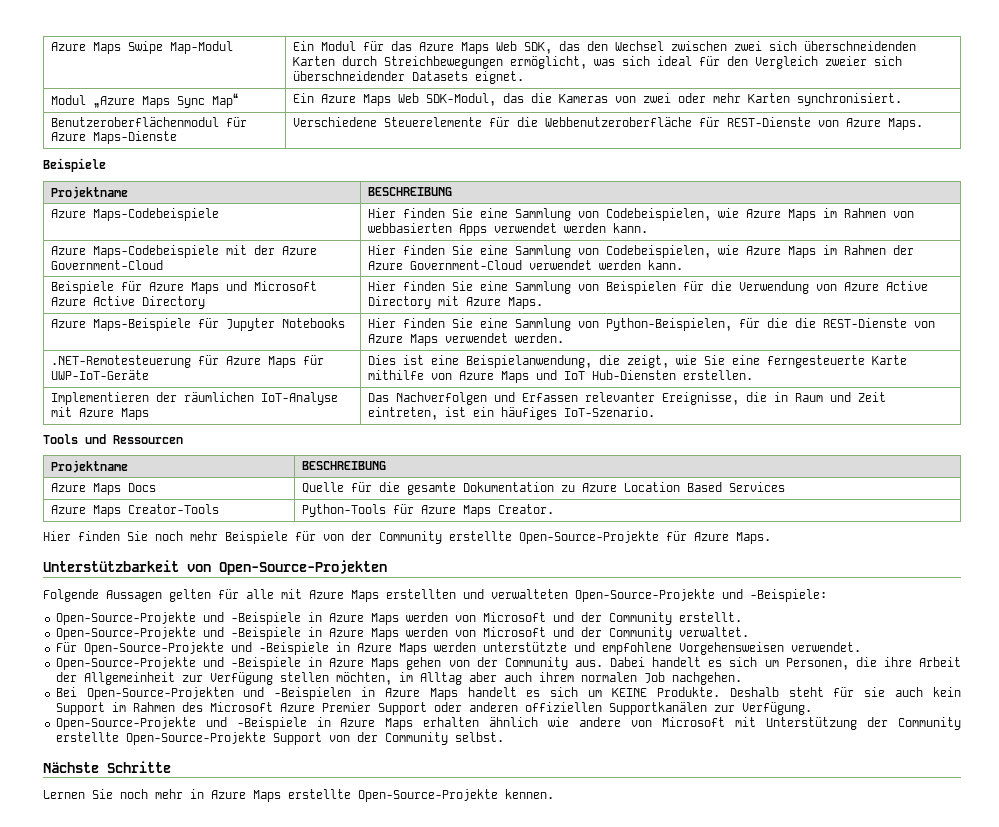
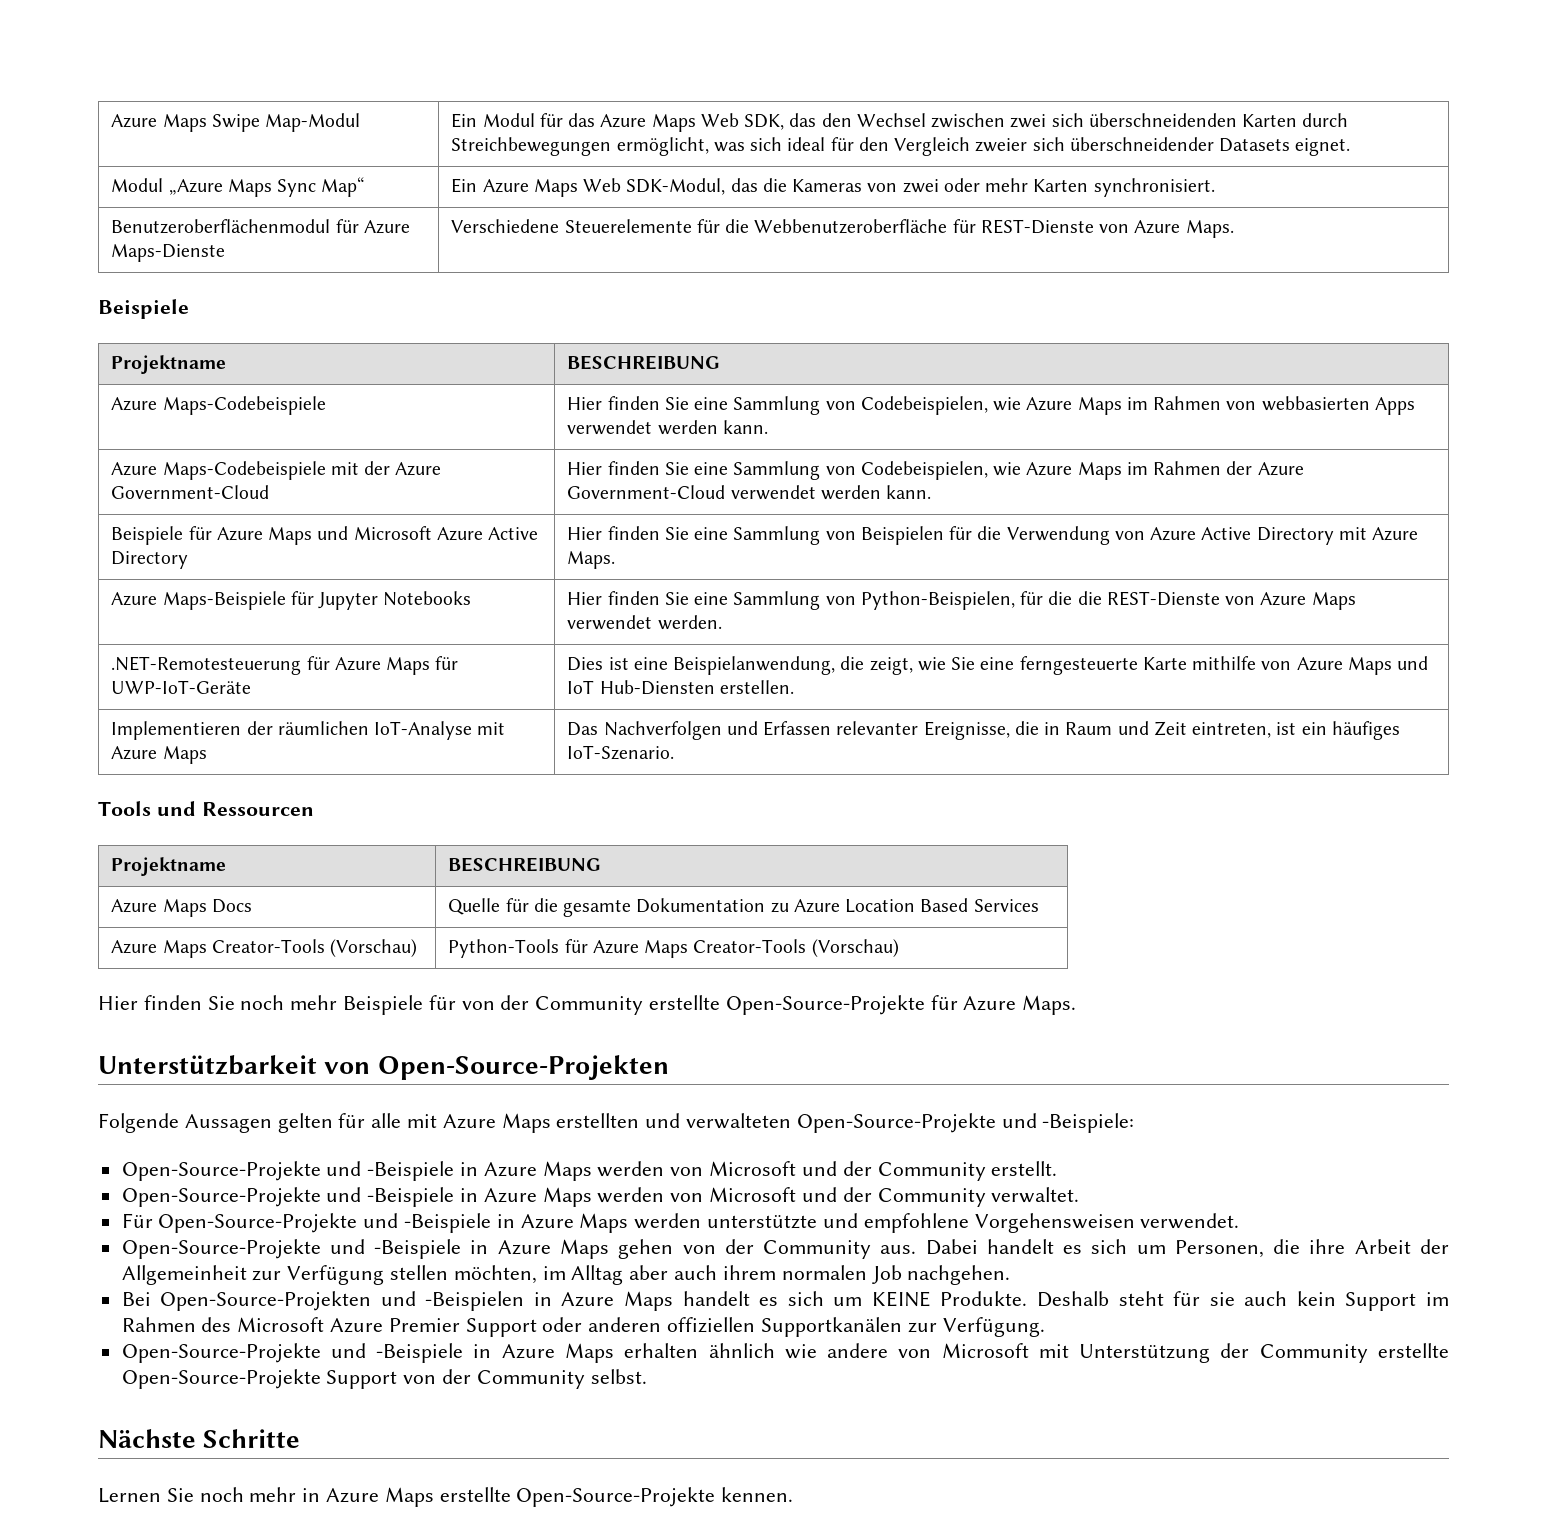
(219, 509) none -> [330,939,418,957] (Vorschau)
[497,504,554,514] Creator. -> [693,939,899,957] Creator-Tools (Vorschau)

